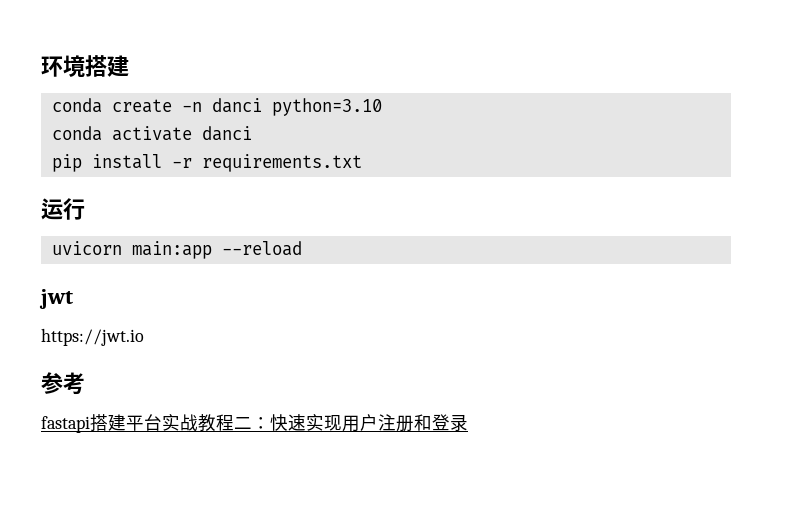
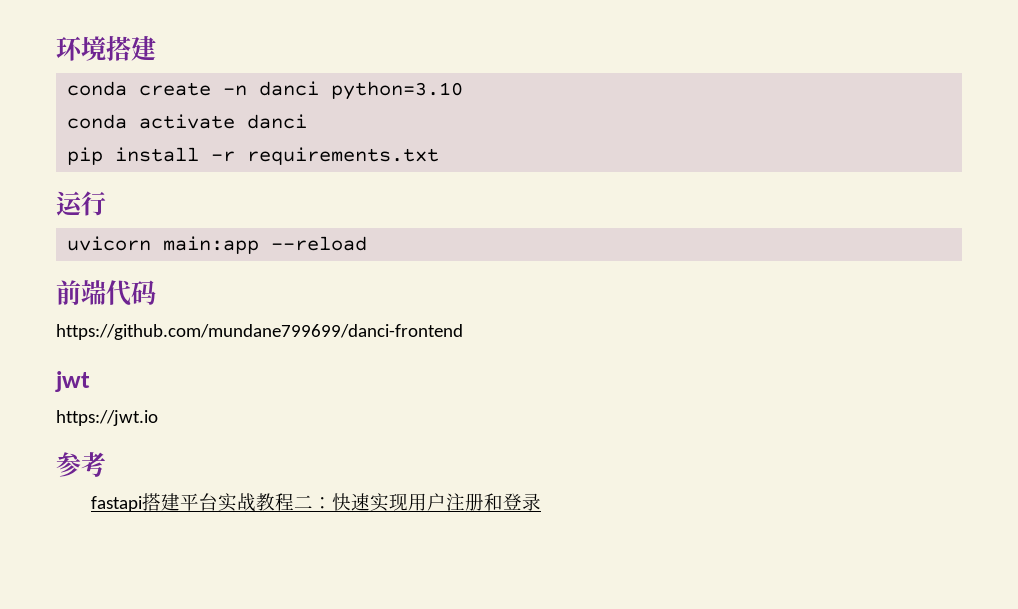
(302, 248) none -> [56,280,156,306] [56,324,463,340] // 前端代码 // https://github.com/mundane799699/danci-frontend

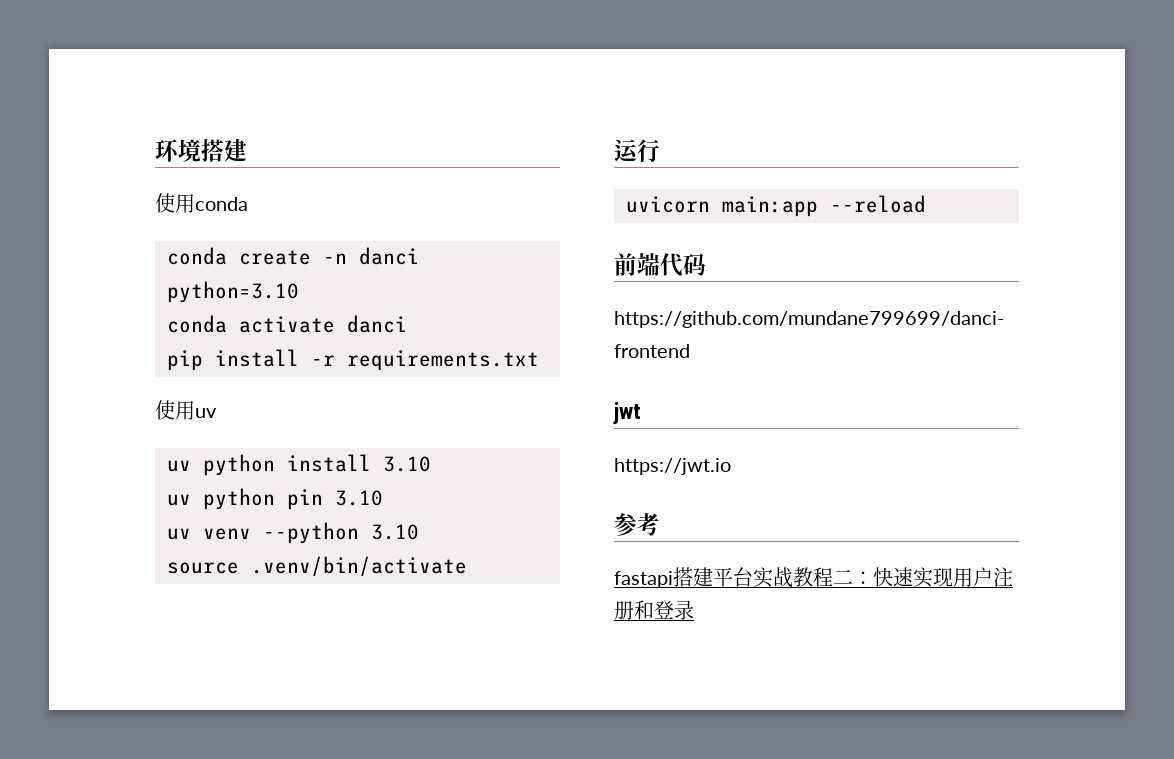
(156, 48) none -> [155,193,248,213] // 使用conda
(440, 156) none -> [155,400,217,420] [167,454,431,476] [167,488,383,510] [167,522,419,544] [167,556,467,576] // 使用uv // uv python install 3.10 // uv python pin 3.10 // uv venv --python 3.10 // source .venv/bin/activate

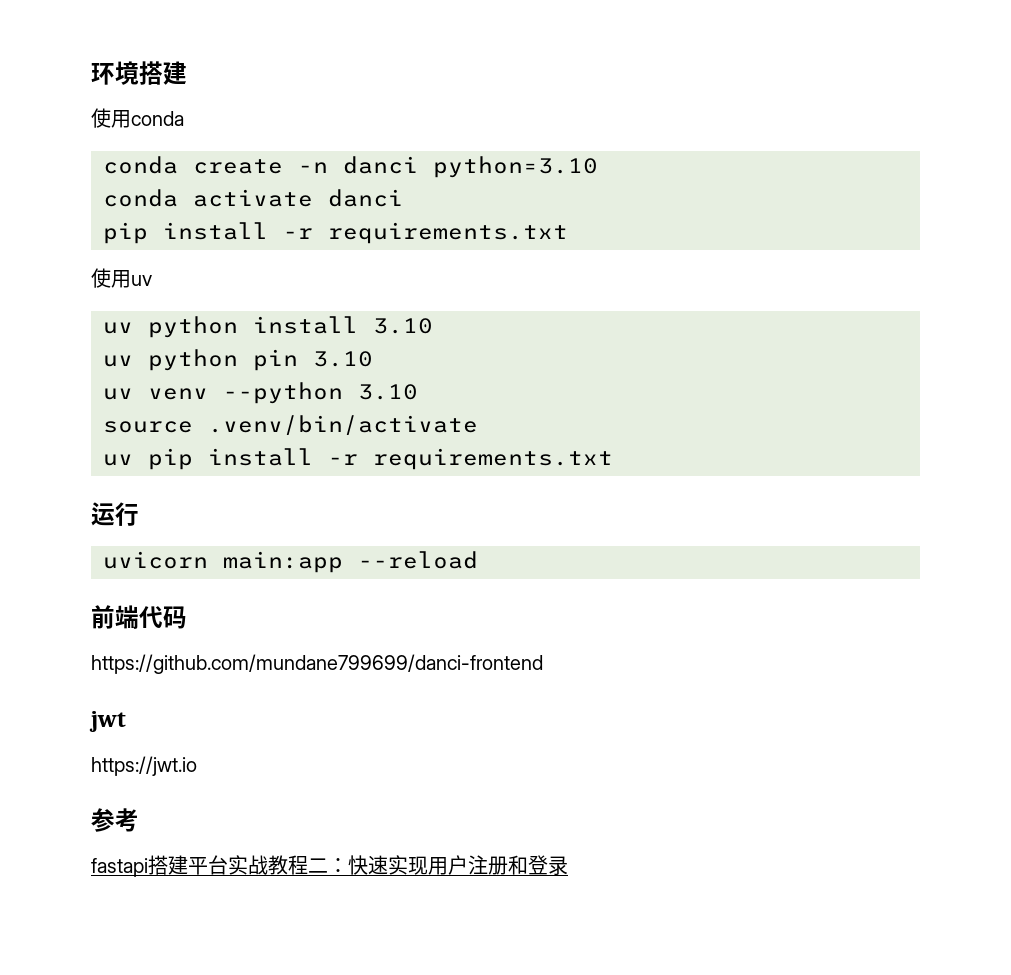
(467, 566) none -> [103,448,613,470] // uv pip install -r requirements.txt

